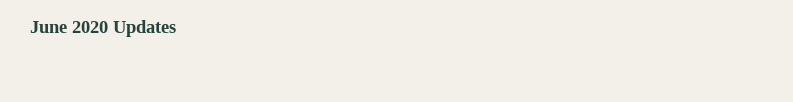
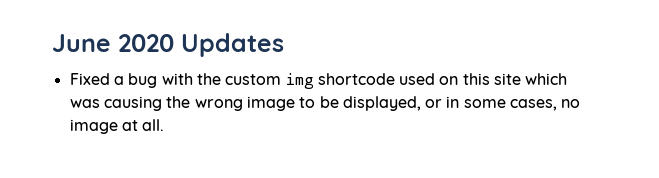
(176, 28) none -> [69,73,568,89] [69,96,581,111] [69,119,165,134] // Fixed a bug with the custom img shortcode used on this site which was causing the wrong image to be displayed, or in some cases, no image at all.

